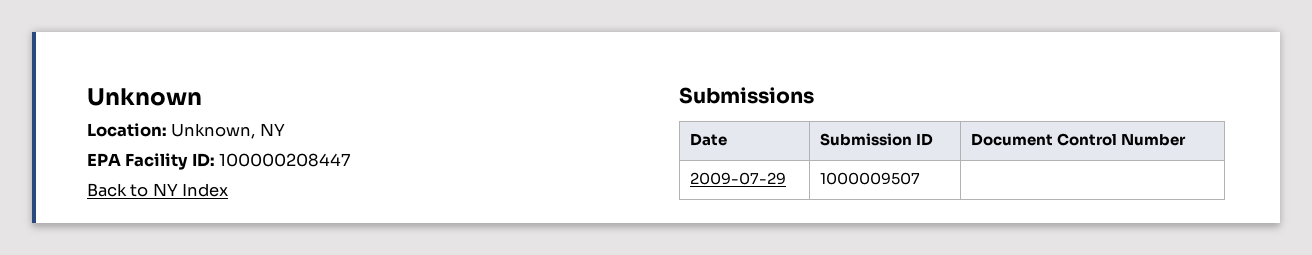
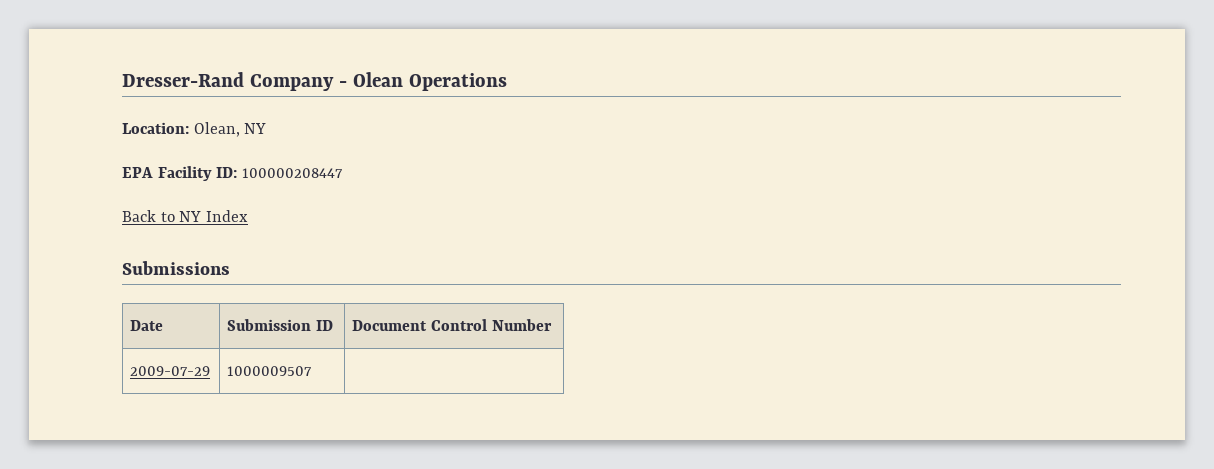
[87,88,202,106] Unknown -> [122,72,507,91] Dresser-Rand Company - Olean Operations
[171,123,256,139] Unknown, -> [193,122,240,137] Olean,

